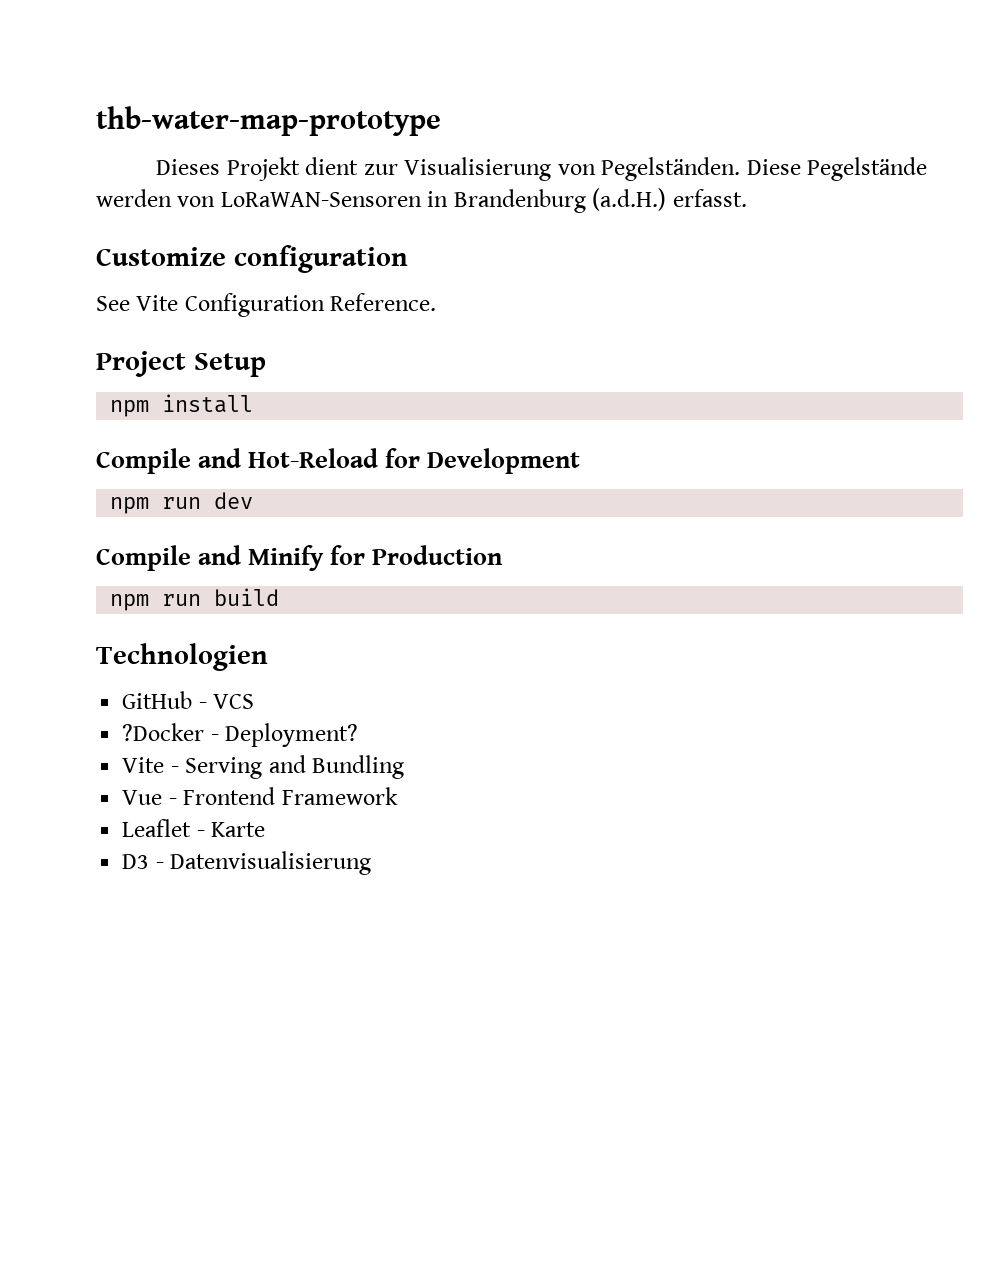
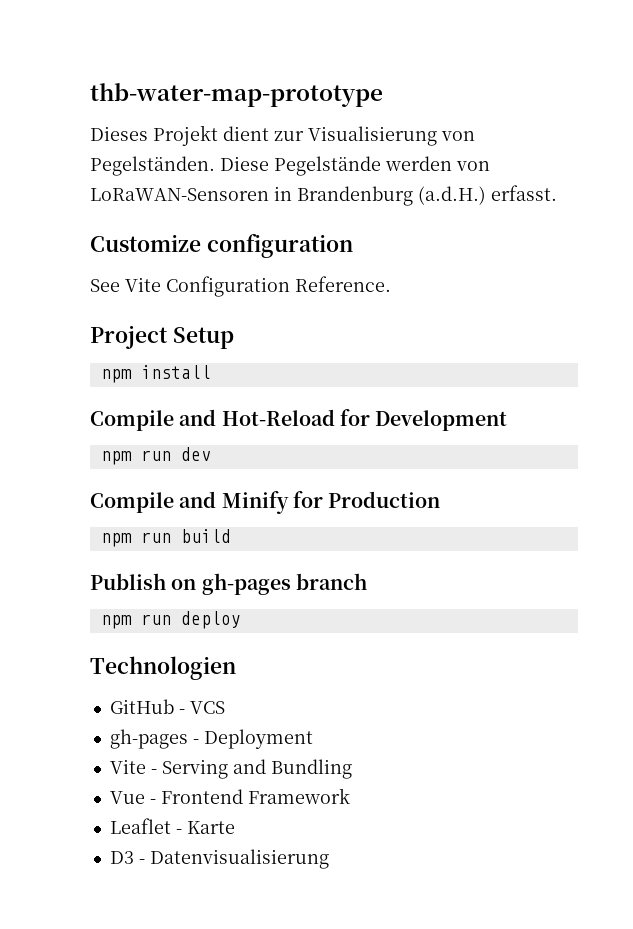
(280, 597) none -> [90,573,367,595] [100,611,241,629] // Publish on gh-pages branch // npm run deploy
[122,723,359,747] ?Docker - Deployment? -> [109,729,313,749] gh-pages - Deployment

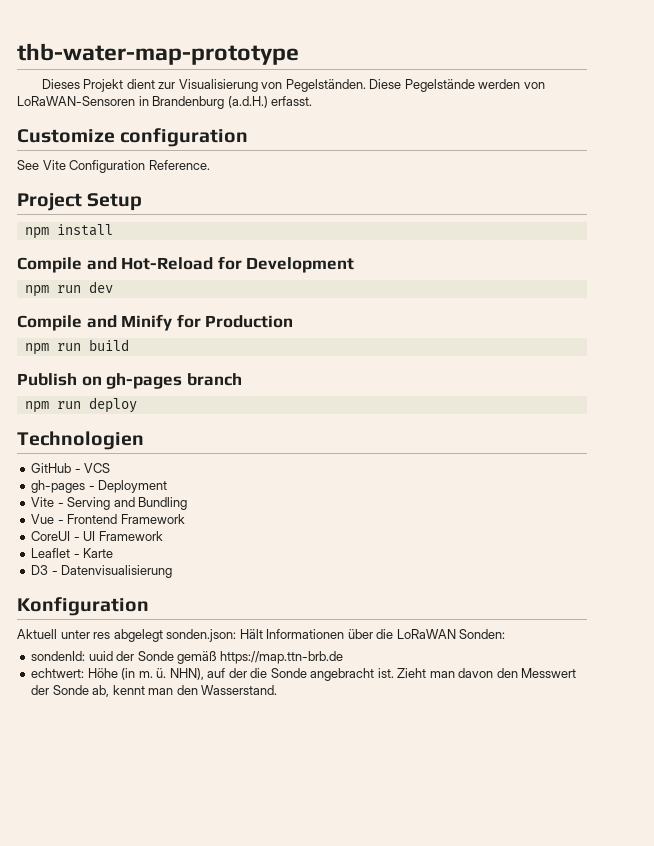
(350, 796) none -> [31,531,163,541] // CoreUI - UI Framework
(329, 859) none -> [17,597,149,616] [17,629,506,642] [31,651,343,664] [31,668,577,681] [31,685,278,697] // Konfiguration // Aktuell unter res abgelegt sonden.json: Hält Informationen über die LoRaWAN Sonden: // sondenId: uuid der Sonde gemäß https://map.ttn-brb.de // echtwert: Höhe (in m. ü. NHN), auf der die Sonde angebracht ist. Zieht man davon den Messwert der Sonde ab, kennt man den Wasserstand.

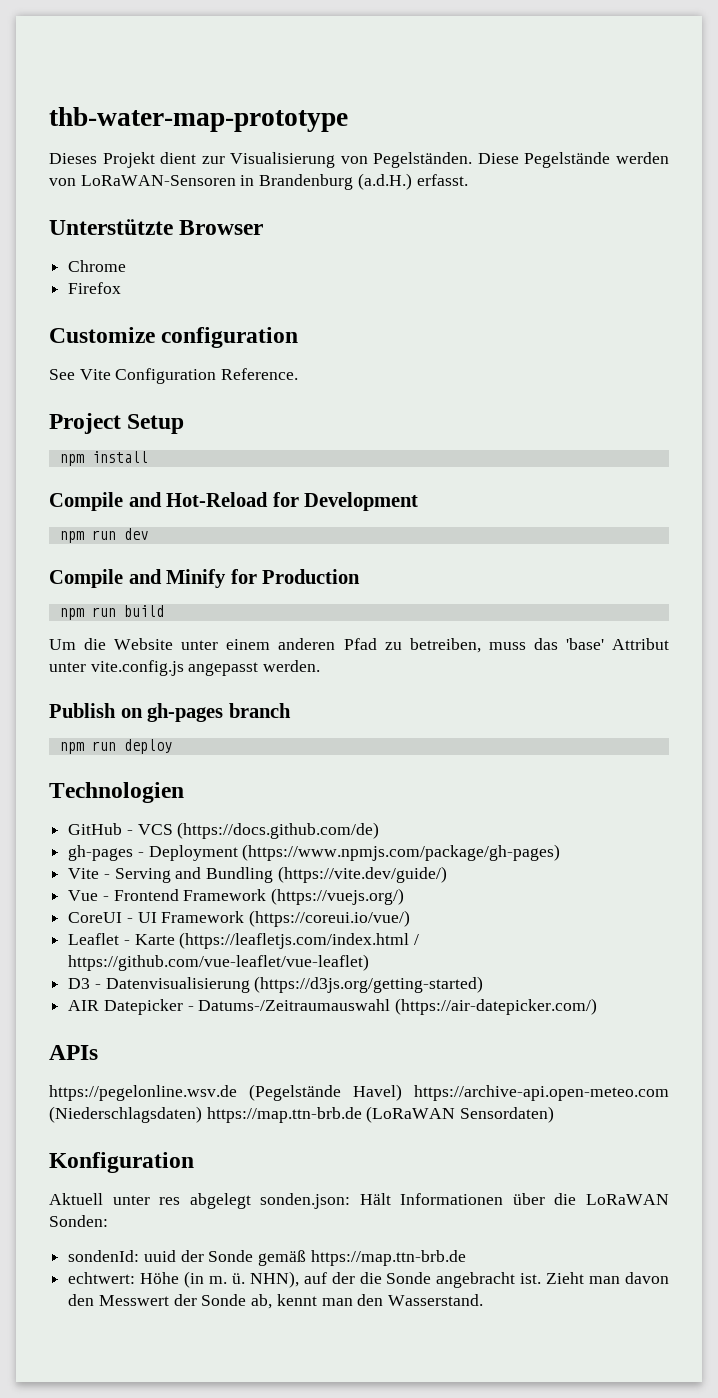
(313, 101) none -> [49,219,264,235] [68,260,127,272] [68,282,122,294] // Unterstützte Browser // Chrome // Firefox
(129, 345) none -> [49,638,669,653] [49,660,321,676] // Um die Website unter einem anderen Pfad zu betreiben, muss das 'base' Attribut unter vite.config.js angepasst werden.
(111, 468) none -> [177,822,380,839] (https://docs.github.com/de)
(168, 486) none -> [242,844,561,861] (https://www.npmjs.com/package/gh-pages)
(188, 503) none -> [277,866,447,883] (https://vite.dev/guide/)
(185, 519) none -> [271,888,405,905] (https://vuejs.org/)
(163, 536) none -> [249,910,411,927] (https://coreui.io/vue/)
(114, 553) none -> [179,932,420,949] [68,954,370,971] (https://leafletjs.com/index.html / https://github.com/vue-leaflet/vue-leaflet)
(173, 571) none -> [254,976,484,993] [68,998,598,1015] [49,1045,98,1060] [49,1084,669,1101] [49,1106,555,1123] (https://d3js.org/getting-started) // AIR Datepicker - Datums-/Zeitraumauswahl (https://air-datepicker.com/) // APIs // https://pegelonline.wsv.de (Pegelstände Havel) https://archive-api.open-meteo.com (Niederschlagsdaten) https://map.ttn-brb.de (LoRaWAN Sensordaten)

